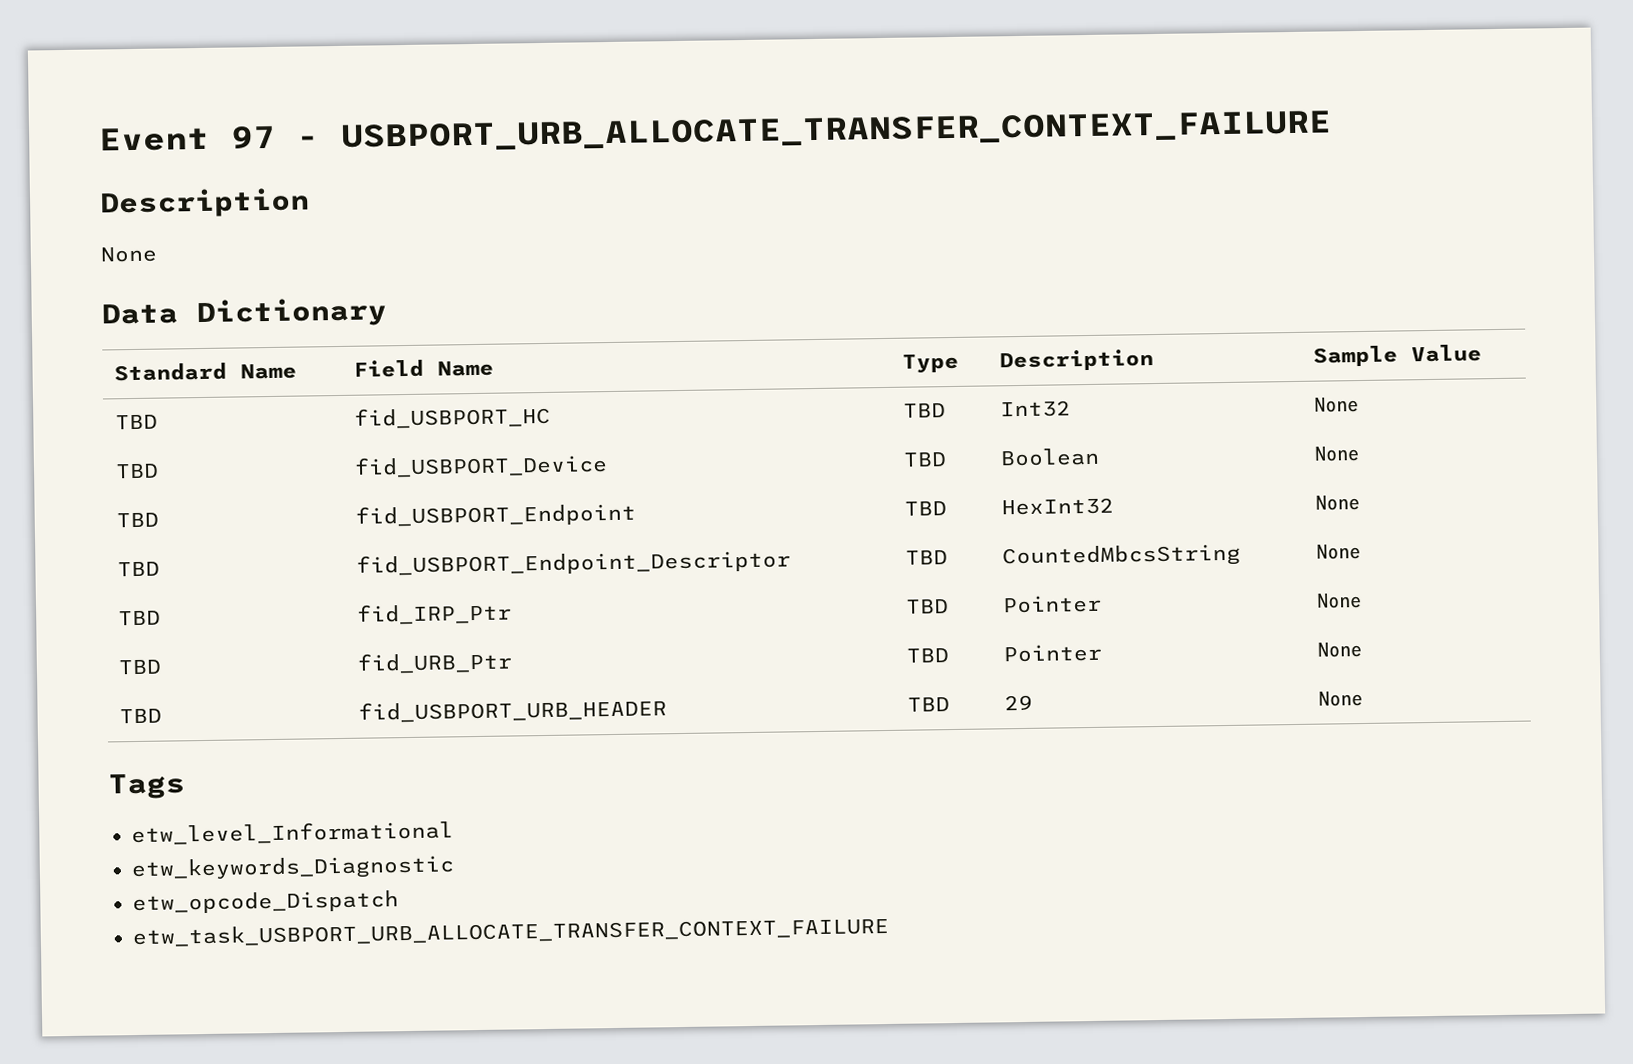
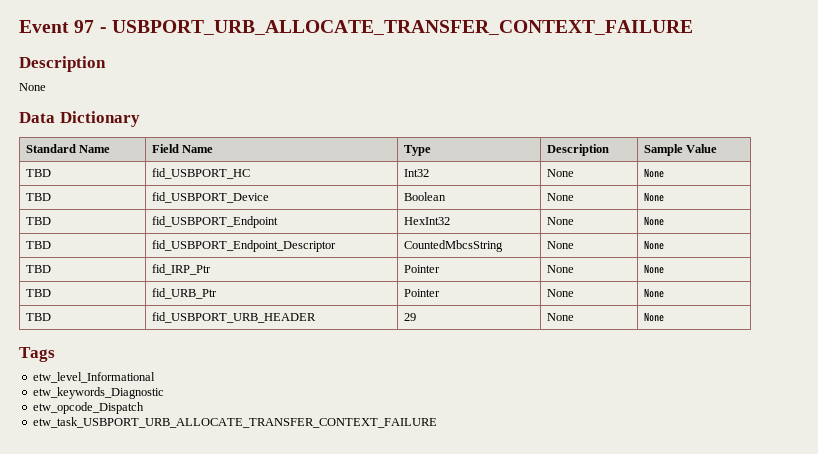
[902,403,946,418] [999,400,1071,418] TBD | Int32 -> [403,169,429,177] [546,169,574,177] Int32 | None
[902,452,947,467] [999,447,1100,467] TBD | Boolean -> [403,192,446,201] [546,193,574,201] Boolean | None
[903,501,947,516] [1000,497,1114,516] TBD | HexInt32 -> [403,217,450,225] [546,217,574,225] HexInt32 | None
[904,550,948,565] [1001,543,1241,569] TBD | CountedMbcsString -> [403,240,503,252] [546,241,574,249] CountedMbcsString | None
[905,599,949,614] [1001,594,1102,614] TBD | Pointer -> [403,265,440,273] [546,265,574,273] Pointer | None
[905,648,949,663] [1002,643,1102,663] TBD | Pointer -> [403,289,440,297] [546,289,574,297] Pointer | None
[906,697,950,712] [1003,694,1033,711] TBD | 29 -> [403,313,416,321] [546,313,574,321] 29 | None

